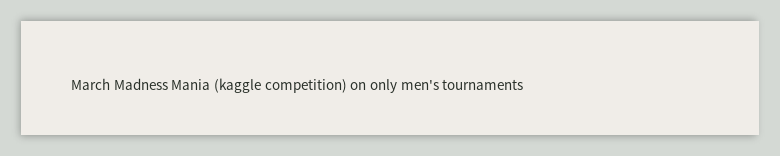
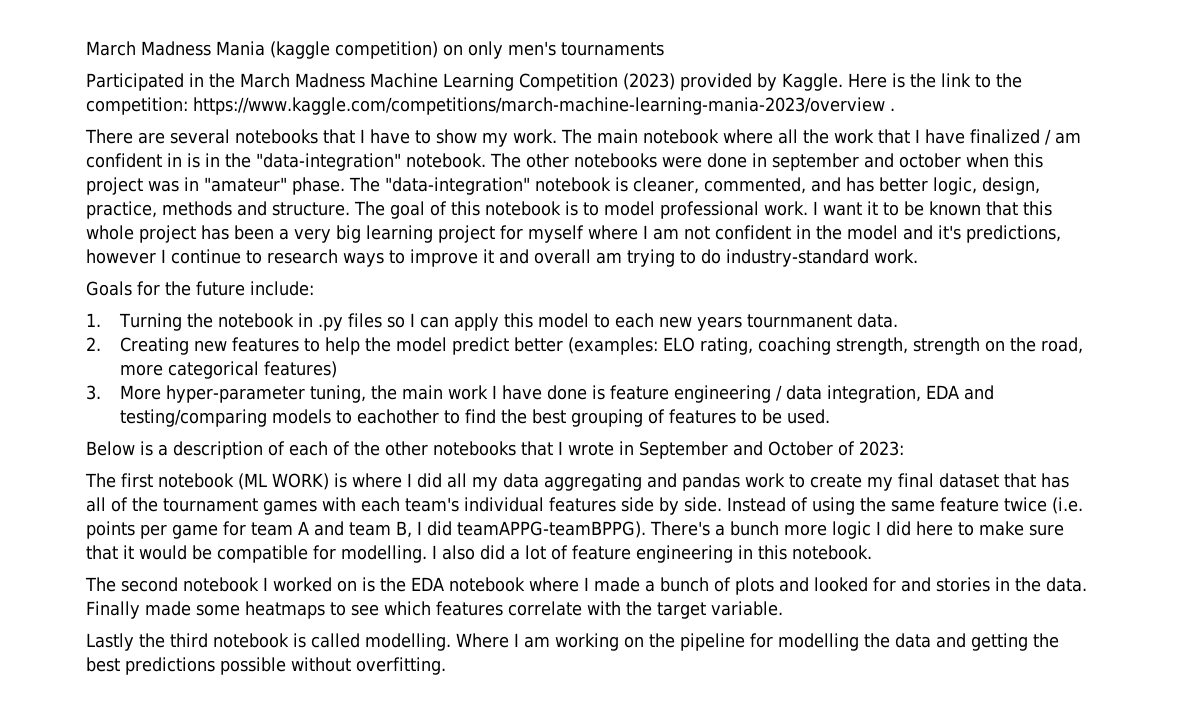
(524, 84) none -> [86,73,1022,91] [86,97,895,115] [85,129,1081,147] [86,153,1043,171] [86,177,1040,195] [86,201,1052,219] [86,225,1061,243] [86,249,918,267] [86,281,314,296] [86,313,899,331] [86,337,1084,355] [120,361,338,379] [86,385,995,403] [120,409,831,427] [86,441,904,459] [85,473,1069,491] [86,497,1083,515] [86,521,1064,539] [86,545,872,563] [85,577,1087,595] [86,601,783,619] [86,633,1059,651] [86,657,446,675] // Participated in the March Madness Machine Learning Competition (2023) provided by Kaggle. Here is the link to the competition: https://www.kaggle.com/competitions/march-machine-learning-mania-2023/overview . // There are several notebooks that I have to show my work. The main notebook where all the work that I have finalized / am confident in is in the "data-integration" notebook. The other notebooks were done in september and october when this project was in "amateur" phase. The "data-integration" notebook is cleaner, commented, and has better logic, design, practice, methods and structure. The goal of this notebook is to model professional work. I want it to be known that this whole project has been a very big learning project for myself where I am not confident in the model and it's predictions, however I continue to research ways to improve it and overall am trying to do industry-standard work. // Goals for the future include: // 1. Turning the notebook in .py files so I can apply this model to each new years tournmanent data. // 2. Creating new features to help the model predict better (examples: ELO rating, coaching strength, strength on the road, more categorical features) // 3. More hyper-parameter tuning, the main work I have done is feature engineering / data integration, EDA and testing/comparing models to eachother to find the best grouping of features to be used. // Below is a description of each of the other notebooks that I wrote in September and October of 2023: // The first notebook (ML WORK) is where I did all my data aggregating and pandas work to create my final dataset that has all of the tournament games with each team's individual features side by side. Instead of using the same feature twice (i.e. points per game for team A and team B, I did teamAPPG-teamBPPG). There's a bunch more logic I did here to make sure that it would be compatible for modelling. I also did a lot of feature engineering in this notebook. // The second notebook I worked on is the EDA notebook where I made a bunch of plots and looked for and stories in the data. Finally made some heatmaps to see which features correlate with the target variable. // Lastly the third notebook is called modelling. Where I am working on the pipeline for modelling the data and getting the best predictions possible without overfitting.

